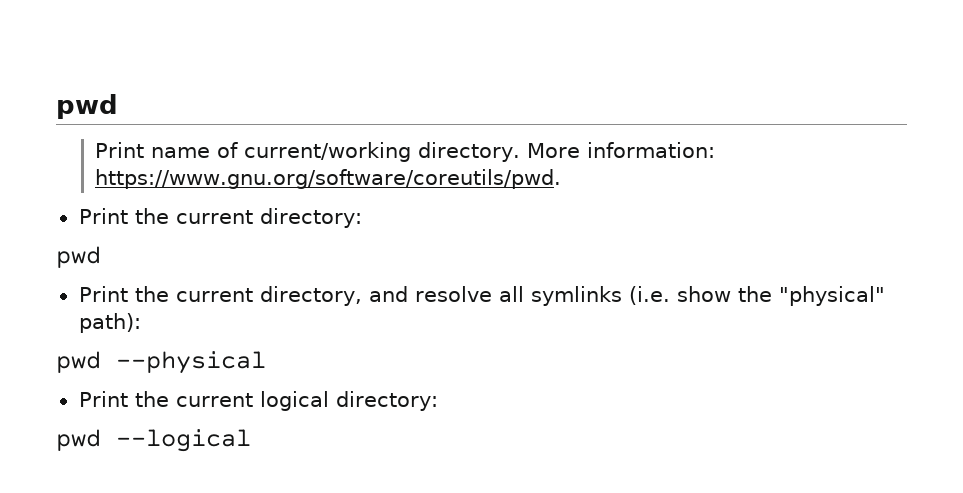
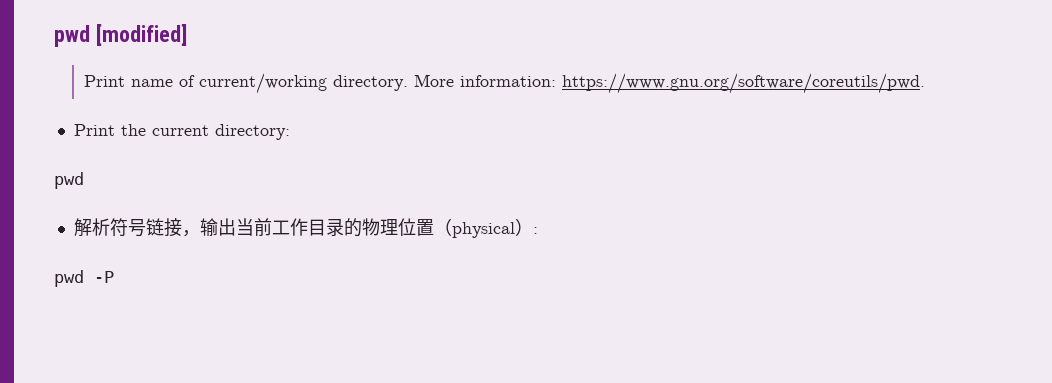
[56,94,118,119] pwd -> [54,24,187,47] pwd [modified]
[78,286,885,306] [78,313,141,333] [56,351,266,374] [78,391,438,411] [56,429,251,452] Print the current directory, and resolve all symlinks (i.e. show the "physical" path): // pwd --physical // Print the current logical directory: // pwd --logical -> [73,218,538,238] [54,270,114,287] 解析符号链接，输出当前工作目录的物理位置（physical）: // pwd -P

